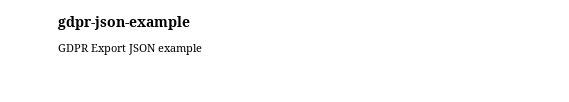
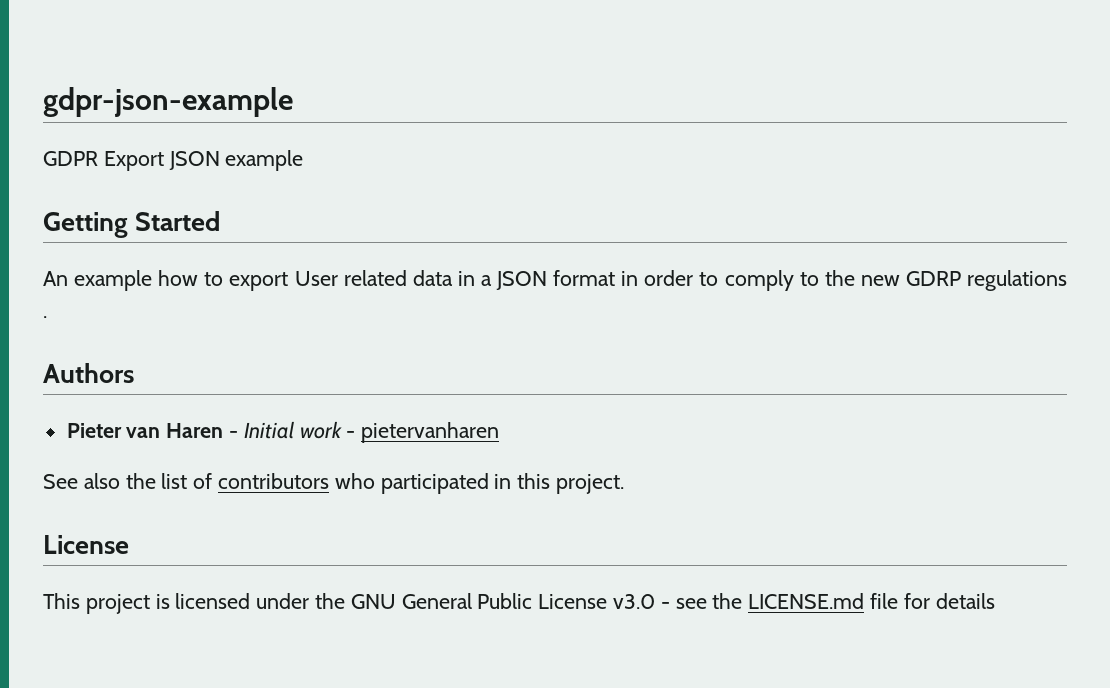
(202, 49) none -> [43,211,221,238] [43,270,1068,291] [43,316,47,318] [43,363,134,383] [66,421,500,443] [43,473,625,494] [43,535,129,554] [43,593,995,614] // Getting Started // An example how to export User related data in a JSON format in order to comply to the new GDRP regulations . // Authors // Pieter van Haren - Initial work - pietervanharen // See also the list of contributors who participated in this project. // License // This project is licensed under the GNU General Public License v3.0 - see the LICENSE.md file for details

